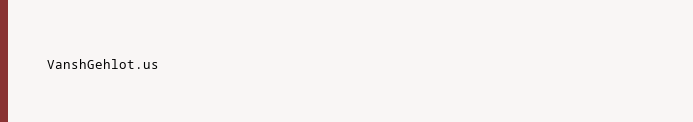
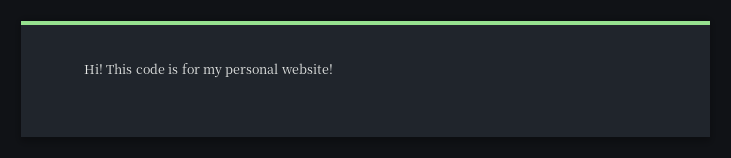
[47,59,159,69] VanshGehlot.us -> [84,63,333,78] Hi! This code is for my personal website!

